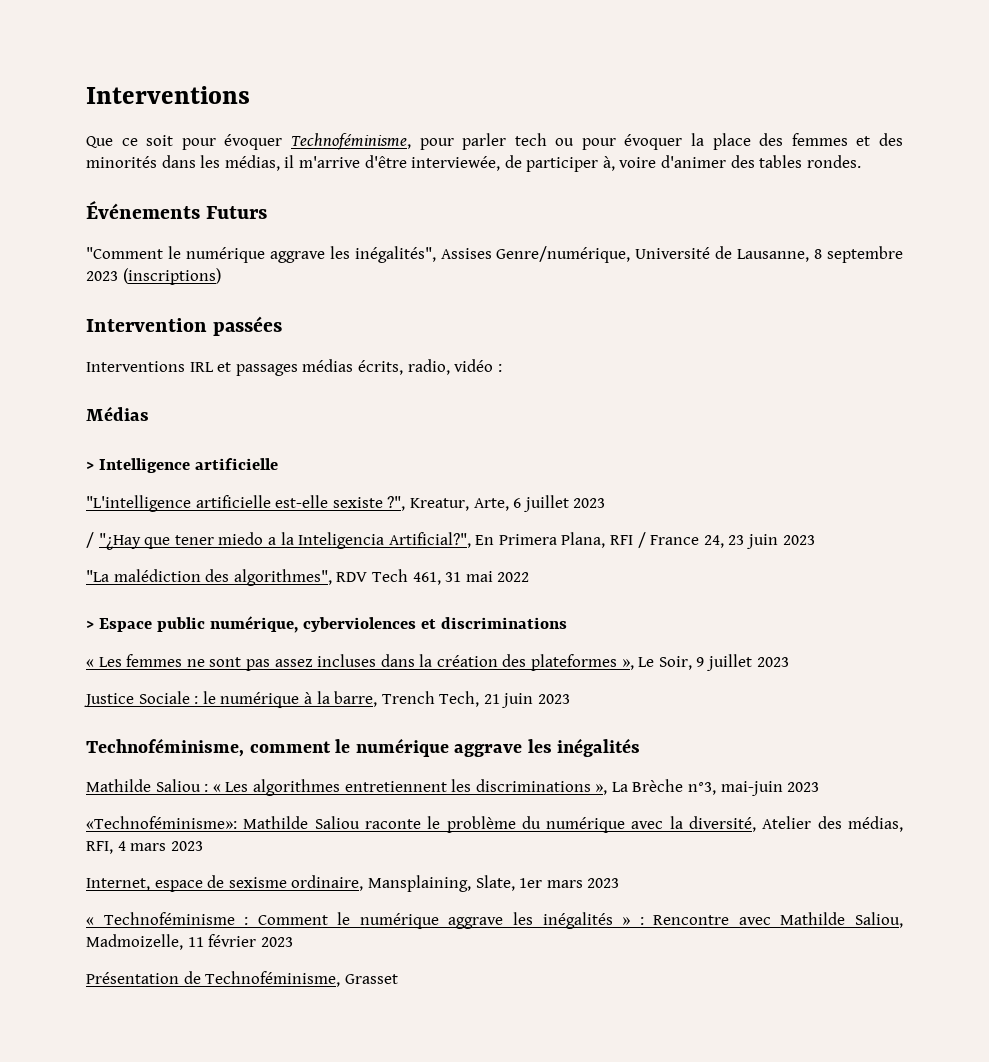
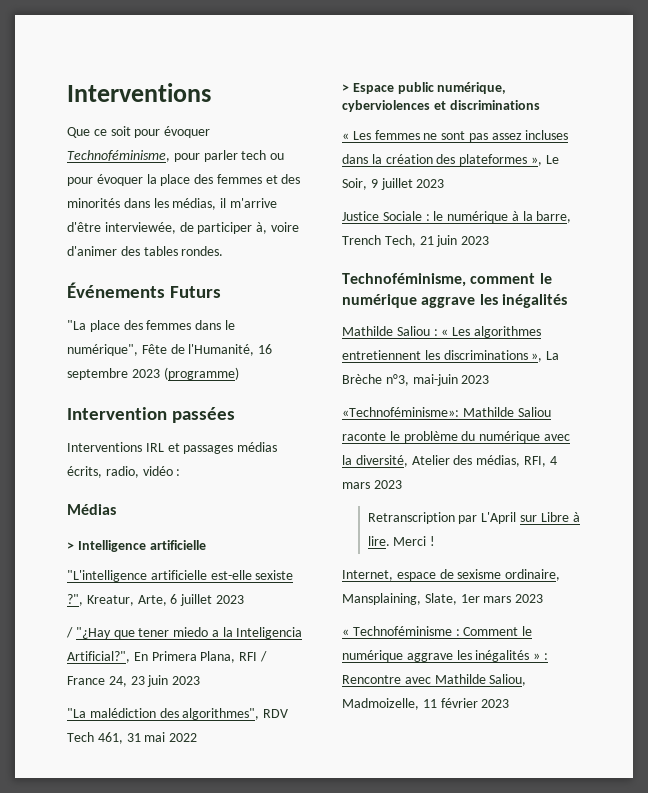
[86,246,823,263] "Comment le numérique aggrave les inégalités", Assises Genre/numérique, Université de Lausanne, 8 -> [67,320,235,332] [67,344,273,356] "La place des femmes dans le numérique", Fête de l'Humanité, 16
[122,268,221,285] (inscriptions) -> [163,367,239,380] (programme)
(203, 846) none -> [367,512,580,524] [367,536,436,546] // Retranscription par L'April sur Libre à lire. Merci !
[86,971,398,987] // Présentation de Technoféminisme, Grasset -> (510, 703) none

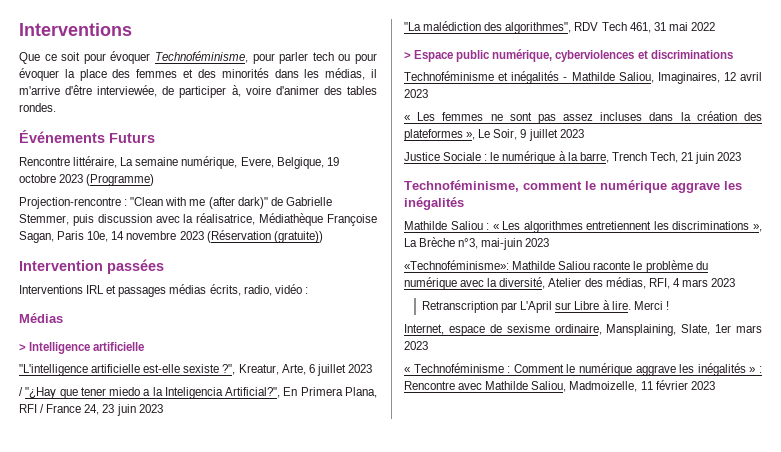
[67,320,235,332] [67,344,273,356] [67,367,239,380] "La place des femmes dans le numérique", Fête de l'Humanité, 16 septembre 2023 (programme) -> [19,156,339,169] [19,174,155,186] [19,197,332,209] [19,213,377,226] [19,230,323,243] Rencontre littéraire, La semaine numérique, Evere, Belgique, 19 octobre 2023 (Programme) // Projection-rencontre : "Clean with me (after dark)" de Gabrielle Stemmer, puis discussion avec la réalisatrice, Médiathèque Françoise Sagan, Paris 10e, 14 novembre 2023 (Réservation (gratuite))
(540, 105) none -> [404,71,762,84] [404,89,428,98] // Technoféminisme et inégalités - Mathilde Saliou, Imaginaires, 12 avril 2023

